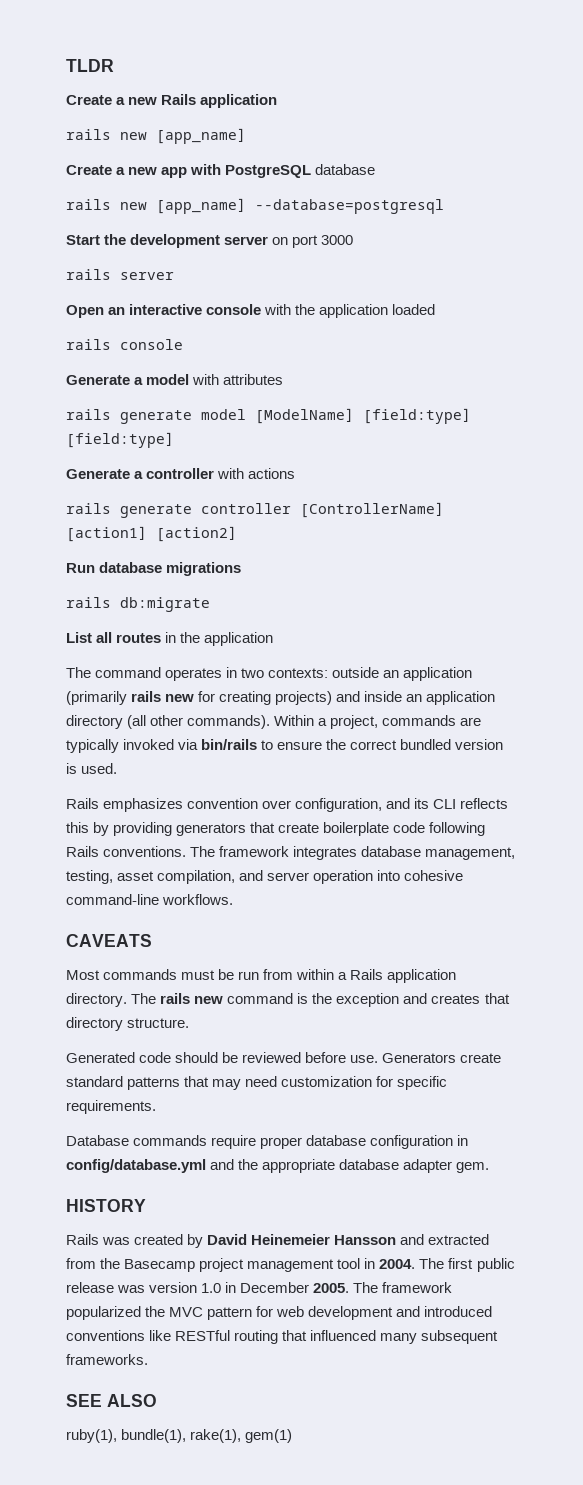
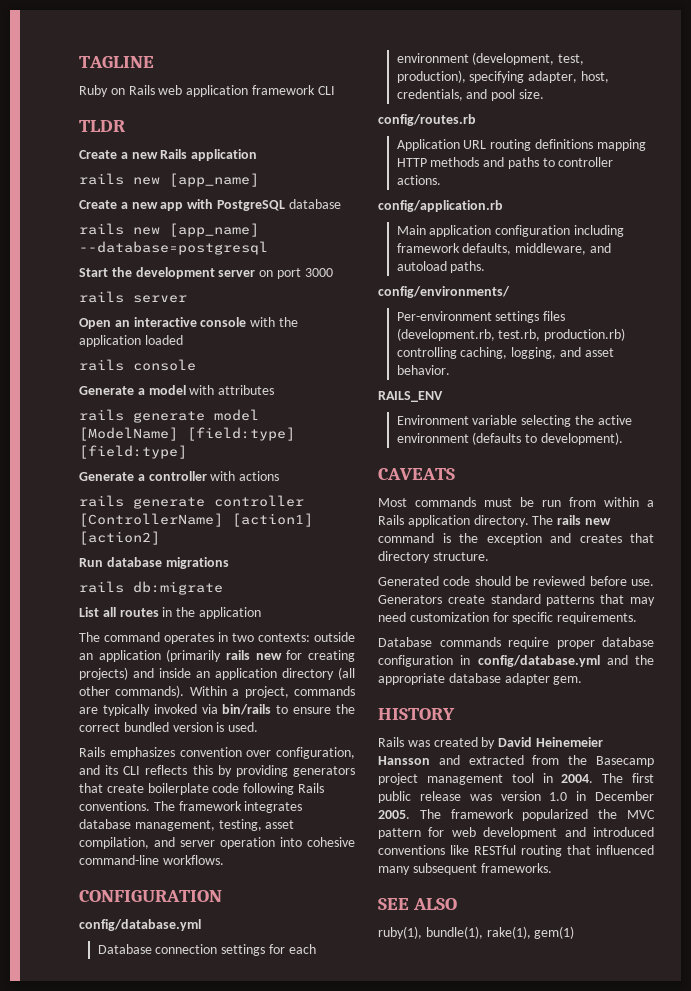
(66, 65) none -> [79,56,154,68] [79,85,335,97] TAGLINE // Ruby on Rails web application framework CLI //
(234, 899) none -> [79,890,222,902] [79,919,201,931] [97,944,316,956] [396,52,585,65] [396,70,609,83] [396,89,544,101] [378,114,476,126] [396,139,646,151] [396,157,614,169] [396,175,441,185] [378,200,503,212] [396,225,624,237] [396,243,611,255] [396,261,486,273] [378,286,510,298] [396,311,566,323] [396,328,626,341] [396,347,614,359] [396,365,450,375] [378,391,443,402] [396,415,632,427] [396,432,623,445] // CONFIGURATION // config/database.yml // Database connection settings for each environment (development, test, production), specifying adapter, host, credentials, and pool size. // config/routes.rb // Application URL routing definitions mapping HTTP methods and paths to controller actions. // config/application.rb // Main application configuration including framework defaults, middleware, and autoload paths. // config/environments/ // Per-environment settings files (development.rb, test.rb, production.rb) controlling caching, logging, and asset behavior. // RAILS_ENV // Environment variable selecting the active environment (defaults to development).

